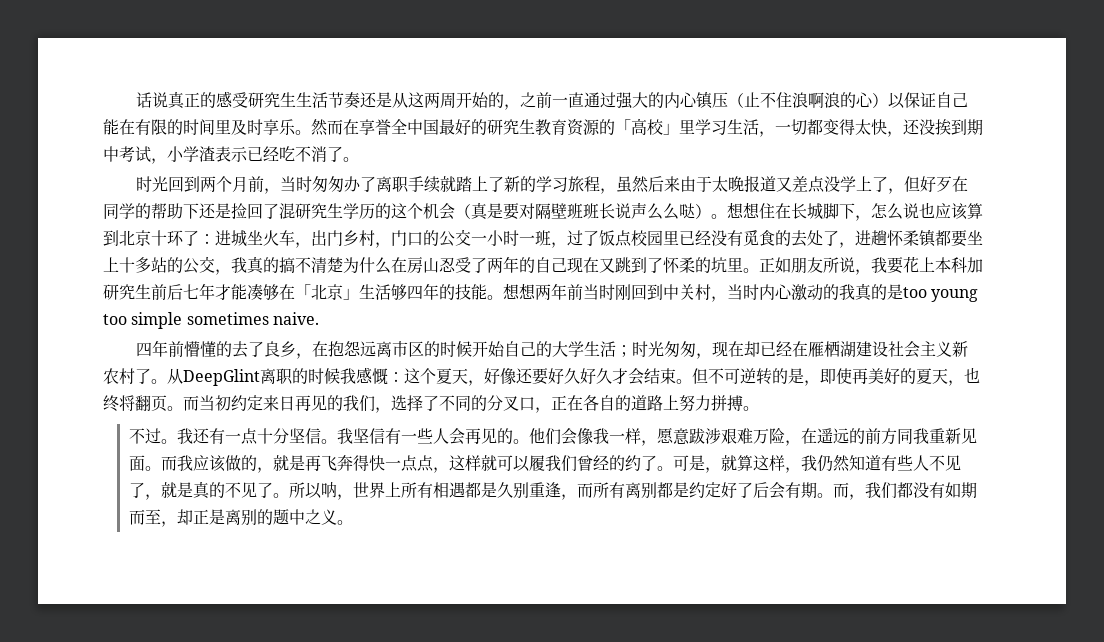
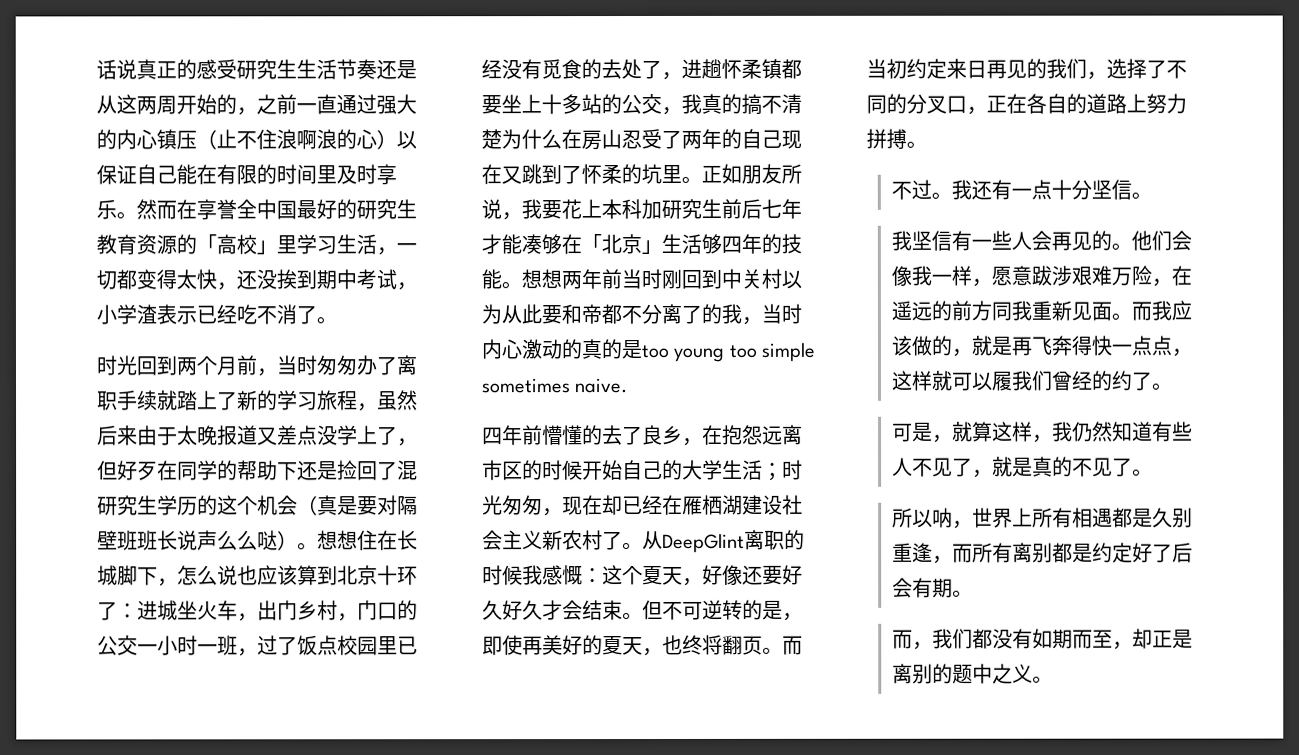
(711, 292) none -> [781,270,802,289] [481,303,742,325] 以为从此要和帝都不分离了的我
[839,284,855,300] 我 -> (582, 349) none
(337, 441) none -> (1152, 195) //
(673, 468) none -> (1173, 386) //
(289, 495) none -> (1153, 472) //
(833, 495) none -> (973, 593) //

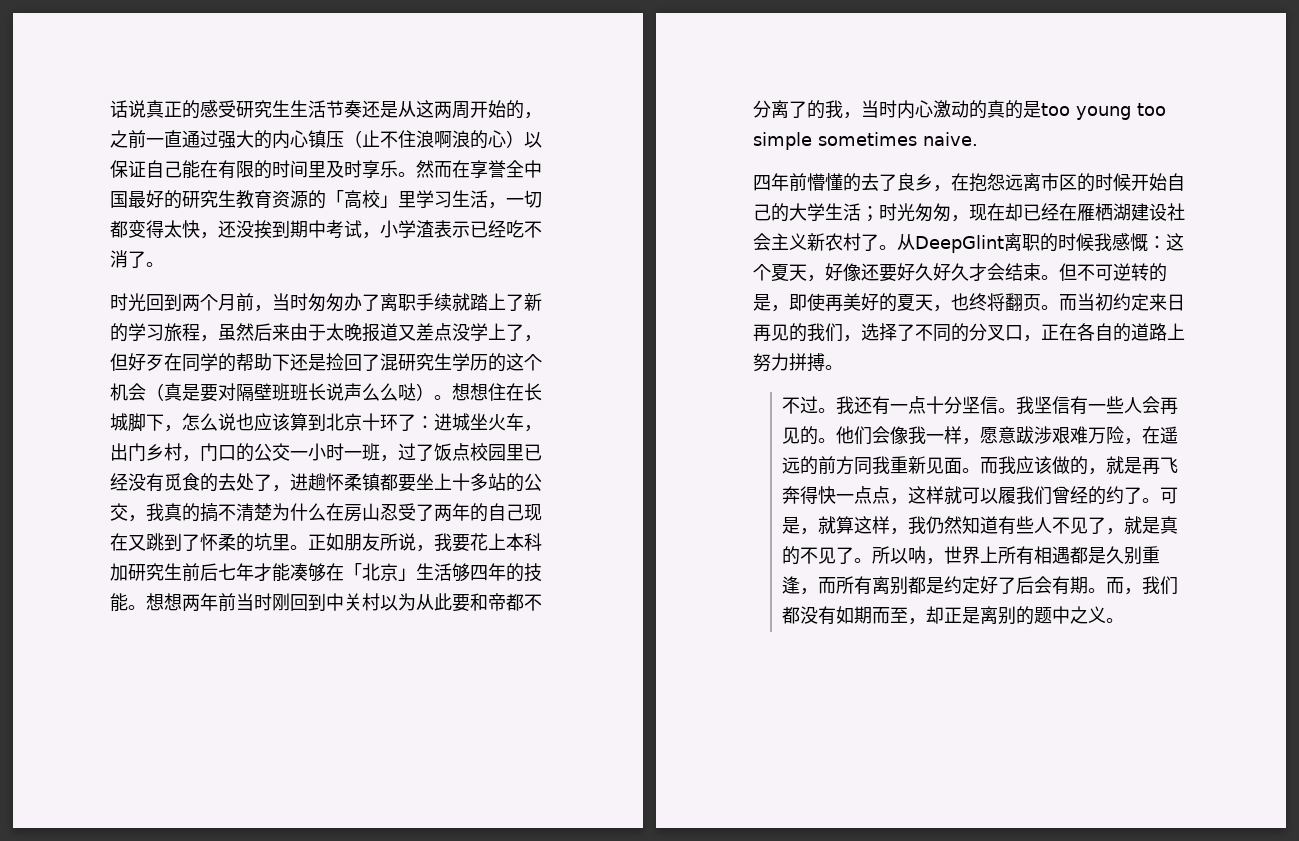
(1152, 195) // -> (1017, 410) none
(1173, 386) // -> (1161, 500) none
(1153, 472) // -> (873, 560) none
(973, 593) // -> (1107, 590) none

